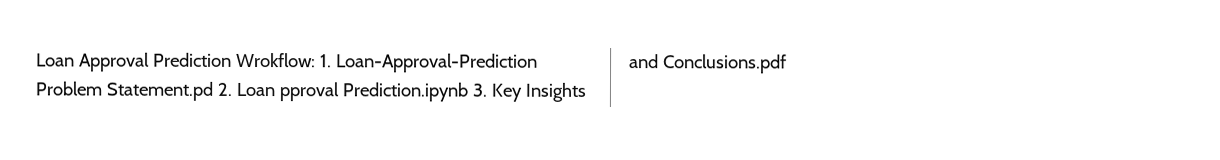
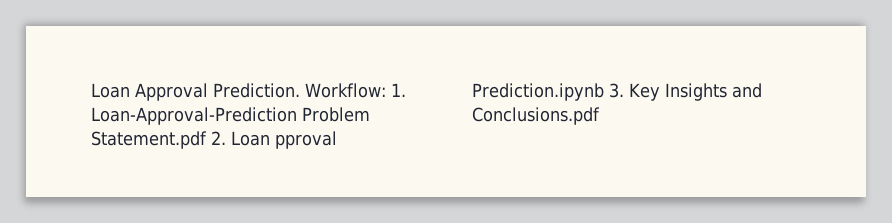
[152,52,316,68] Prediction Wrokflow: -> [213,83,386,98] Prediction. Workflow:
[105,81,213,101] Statement.pd -> [91,131,207,149] Statement.pdf

